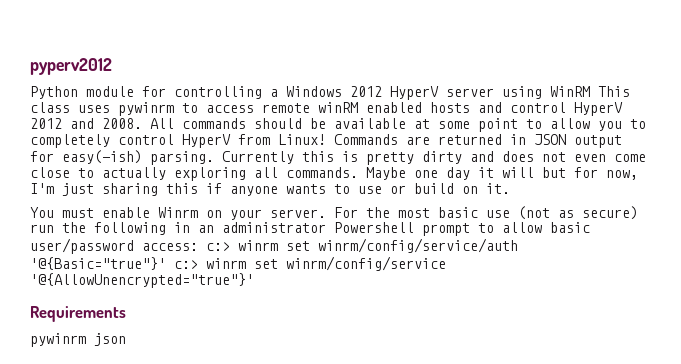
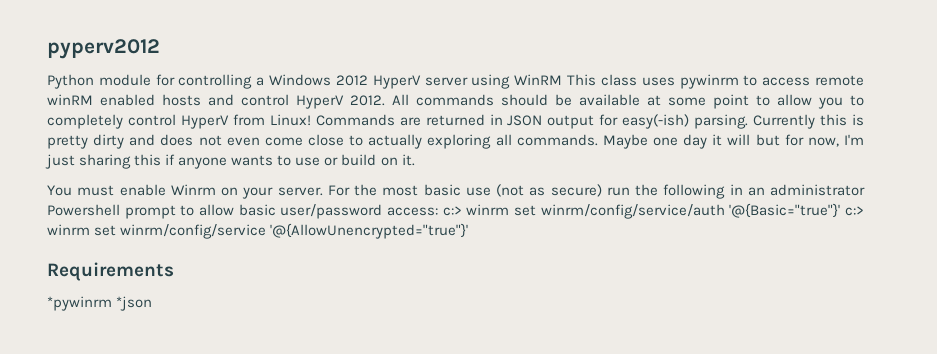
[30,118,142,129] 2012 and 2008. -> [350,95,385,106] 2012.
[30,333,126,347] pywinrm json -> [47,296,153,311] *pywinrm *json

